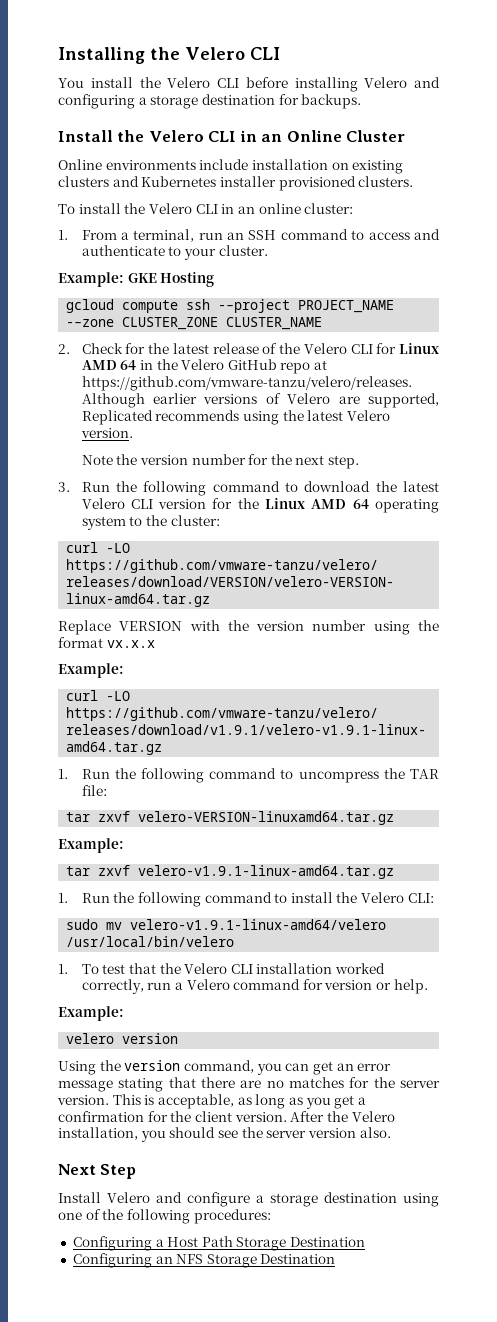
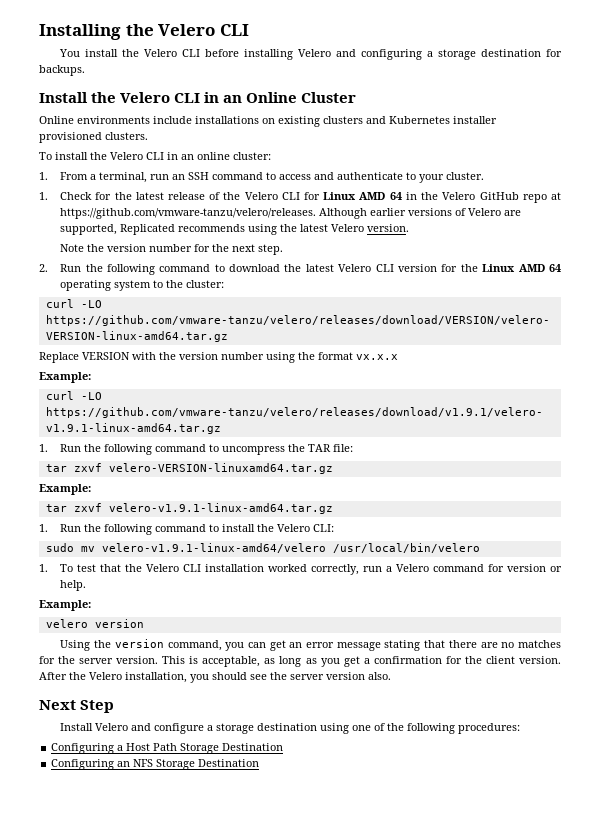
[251,159,328,170] installation -> [195,116,259,124] installations
[58,272,215,287] [66,299,395,313] [66,317,323,330] [58,344,70,354] Example: GKE Hosting // gcloud compute ssh -–project PROJECT_NAME -–zone CLUSTER_ZONE CLUSTER_NAME // 2. -> [39,192,48,200] 1.
[58,482,70,492] 3. -> [39,264,48,272] 2.

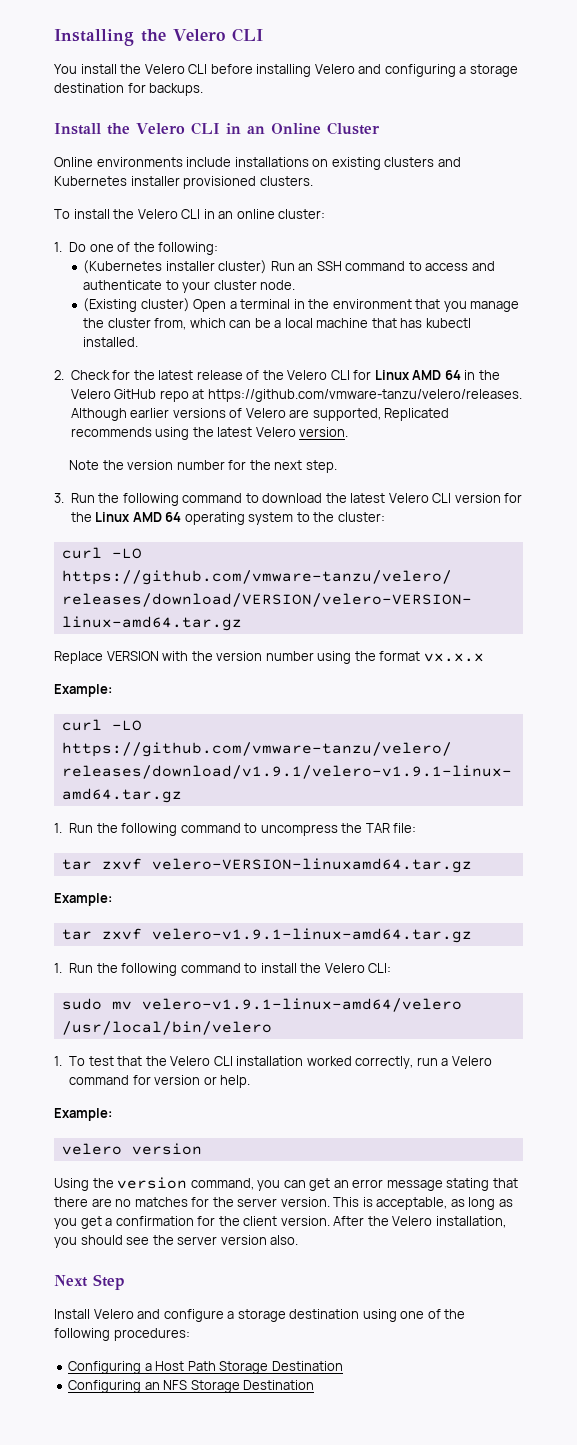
[60,172,170,183] From a terminal, run -> [69,242,219,255] [83,260,295,274] Do one of the following: // (Kubernetes installer cluster) Run
[446,172,485,180] [39,192,48,200] cluster. // 1. -> [213,280,296,290] [83,298,520,312] [83,318,471,330] [83,337,139,347] [54,370,64,380] cluster node. // (Existing cluster) Open a terminal in the environment that you manage the cluster from, which can be a local machine that has kubectl installed. // 2.
[39,264,48,272] 2. -> [54,493,64,503] 3.

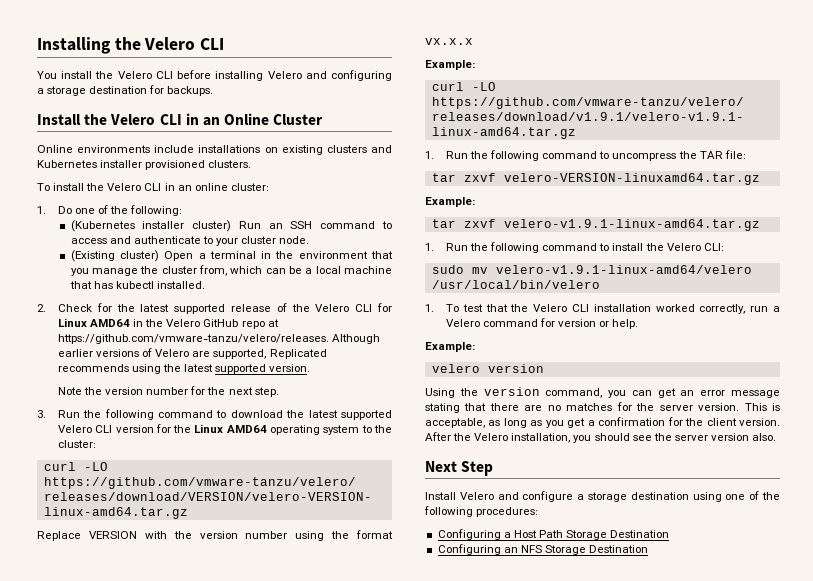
(194, 375) none -> [174,304,226,314] supported
[412,370,461,380] AMD 64 -> [90,319,131,327] AMD64
[255,427,296,437] Velero -> [215,364,267,374] supported
(386, 498) none -> [341,410,392,420] supported
[132,512,182,522] AMD 64 -> [226,425,267,433] AMD64

